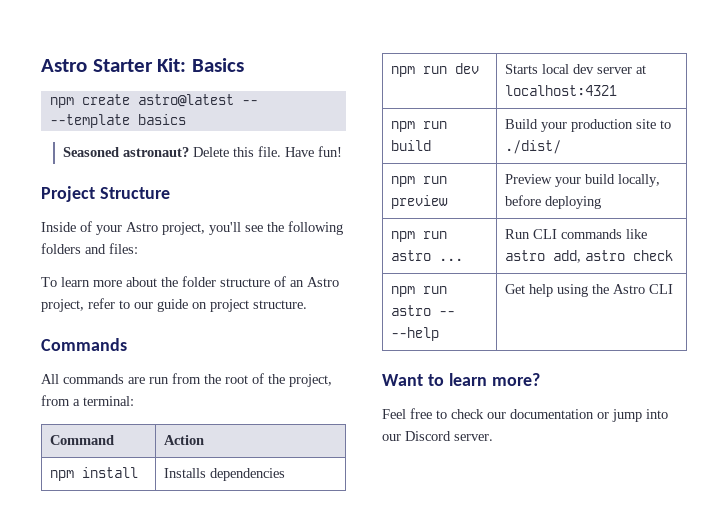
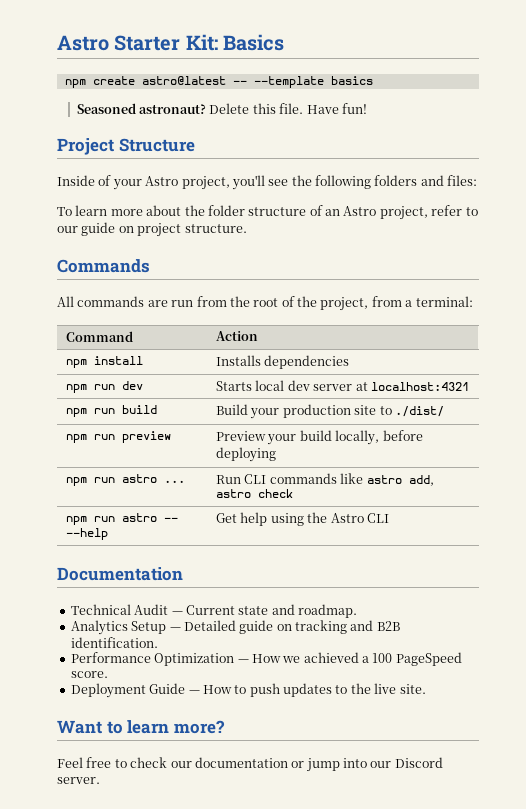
(673, 289) none -> [57,567,183,581] [70,604,357,618] [70,620,400,635] [70,637,158,648] [70,652,462,666] [70,671,108,678] [70,683,426,698] // Documentation // Technical Audit — Current state and roadmap. // Analytics Setup — Detailed guide on tracking and B2B identification. // Performance Optimization — How we achieved a 100 PageSpeed score. // Deployment Guide — How to push updates to the live site.

